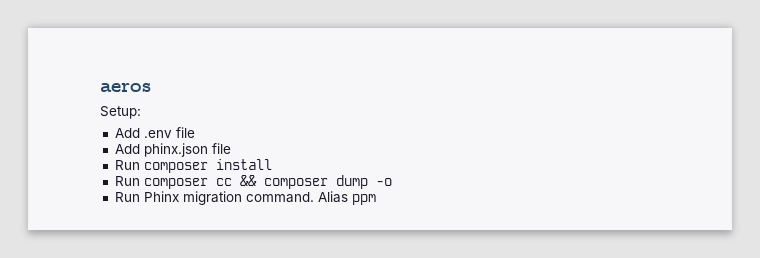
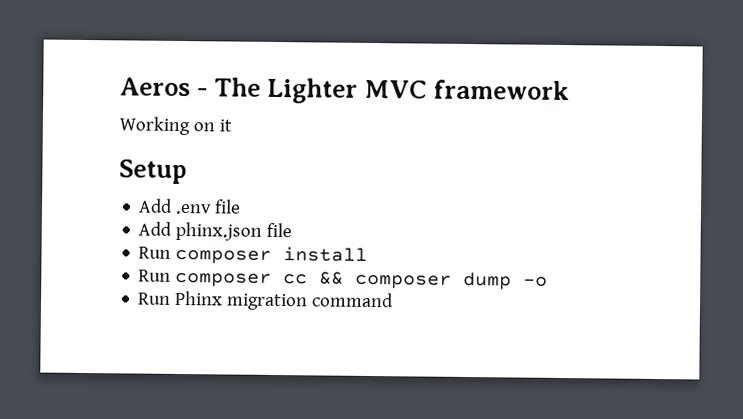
[100,83,151,92] [100,106,141,119] aeros // Setup: -> [120,77,571,104] [119,116,232,136] [119,159,187,185] Aeros - The Lighter MVC framework // Working on it // Setup
[245,191,376,205] command. Alias ppm -> [311,292,395,308] command

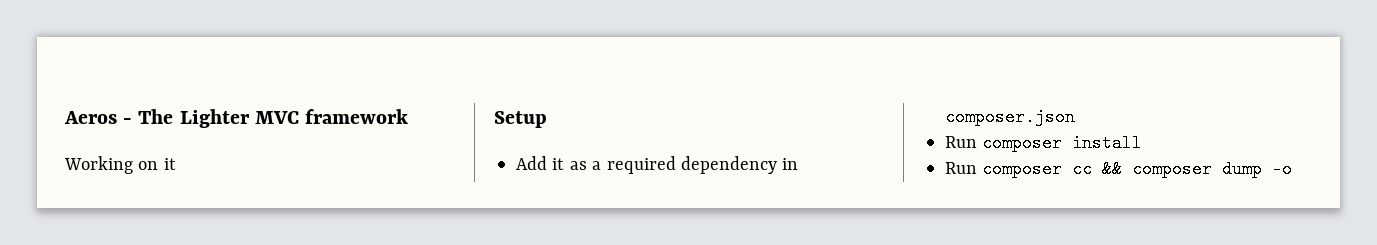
[175,199,242,215] [138,221,293,241] .env file // Add phinx.json file -> [552,156,799,174] [945,108,1075,126] it as a required dependency in composer.json
[137,290,395,311] // Run Phinx migration command -> (1293, 169) none

